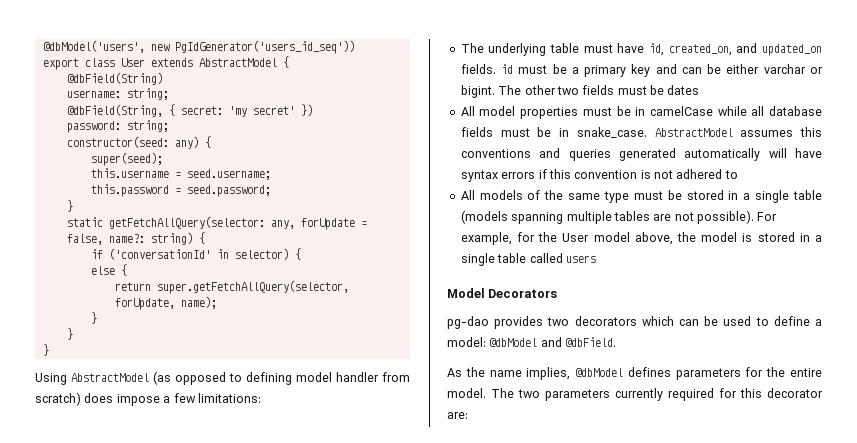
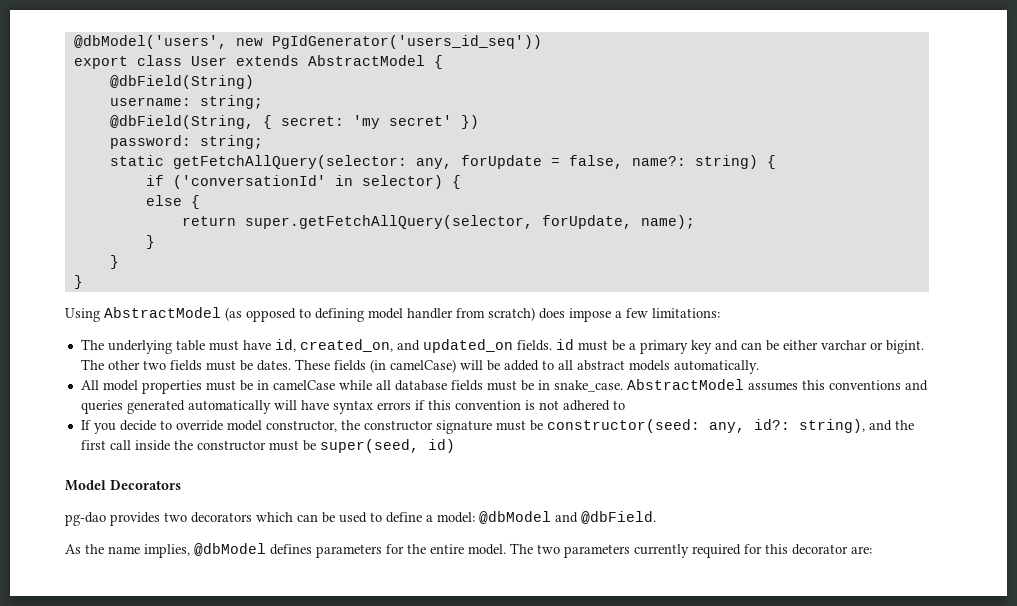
[66,136,211,149] [90,152,163,166] [90,168,271,180] [90,184,271,197] [66,200,73,212] // constructor(seed: any) { // super(seed); // this.username = seed.username; // this.password = seed.password; // } -> (263, 142) none
[667,85,700,95] dates -> [256,359,759,374] dates. These fields (in camelCase) will be added to all abstract models automatically.
[460,190,822,203] [460,210,778,224] [460,232,822,245] [460,253,596,266] All models of the same type must be stored in a single table (models spanning multiple tables are not possible). For example, for the User model above, the model is stored in a single table called users -> [80,419,914,434] [80,439,455,453] If you decide to override model constructor, the constructor signature must be constructor(seed: any, id?: string), and the first call inside the constructor must be super(seed, id)

